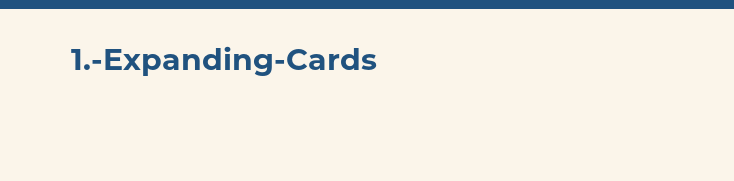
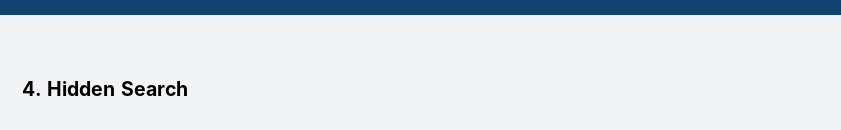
[71,46,377,76] 1.-Expanding-Cards -> [22,81,188,96] 4. Hidden Search

